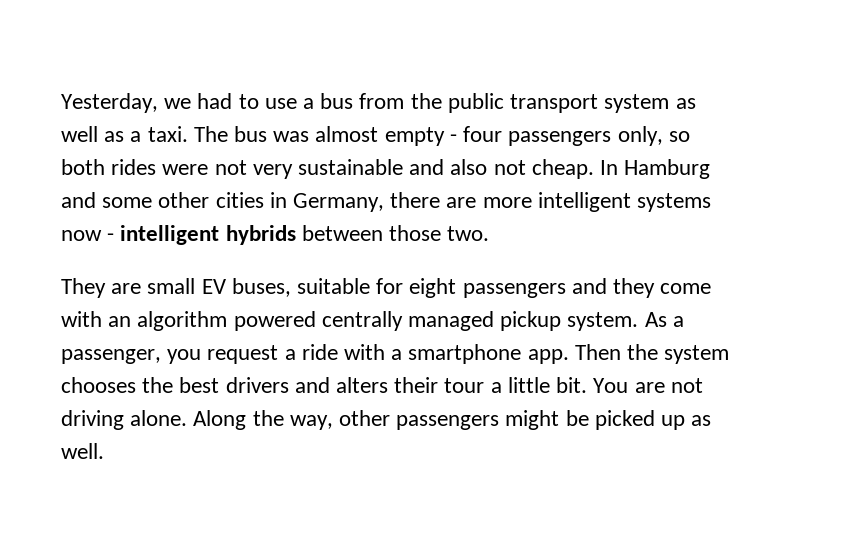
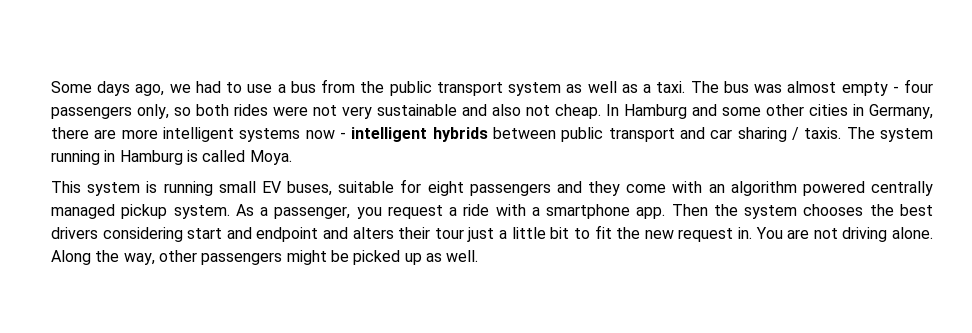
[61,93,158,113] Yesterday, -> [51,81,165,96] Some days ago,
[389,225,490,241] [61,278,142,298] those two. // They are -> [561,127,934,142] [51,150,292,165] [51,181,213,196] public transport and car sharing / taxis. The system running in Hamburg is called Moya. // This system is running
(289, 385) none -> [102,227,319,242] considering start and endpoint
(485, 385) none -> [467,227,495,242] just
[556,377,588,393] bit. -> [550,225,752,242] bit to fit the new request in.

